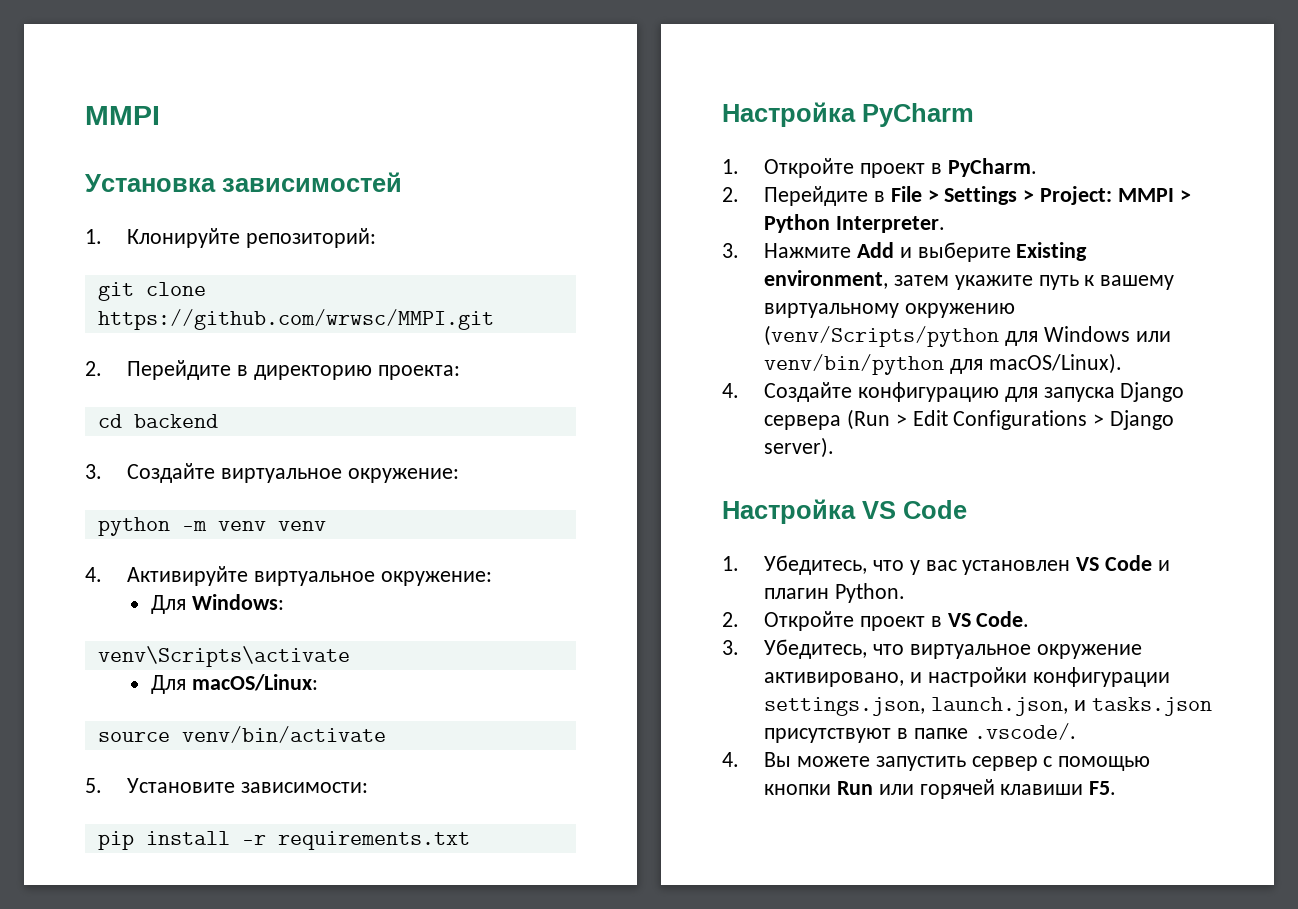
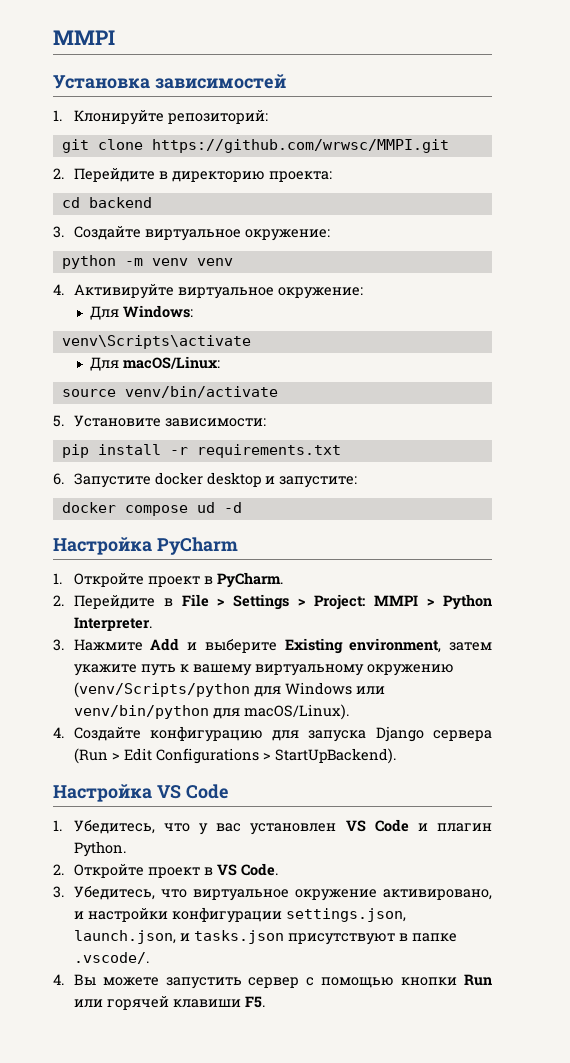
(470, 840) none -> [53,472,357,488] [61,502,242,516] // 6. Запустите docker desktop и запустите: // docker compose ud -d
[1109,410,1174,430] [764,437,835,458] Django server). -> [274,748,396,764] StartUpBackend).

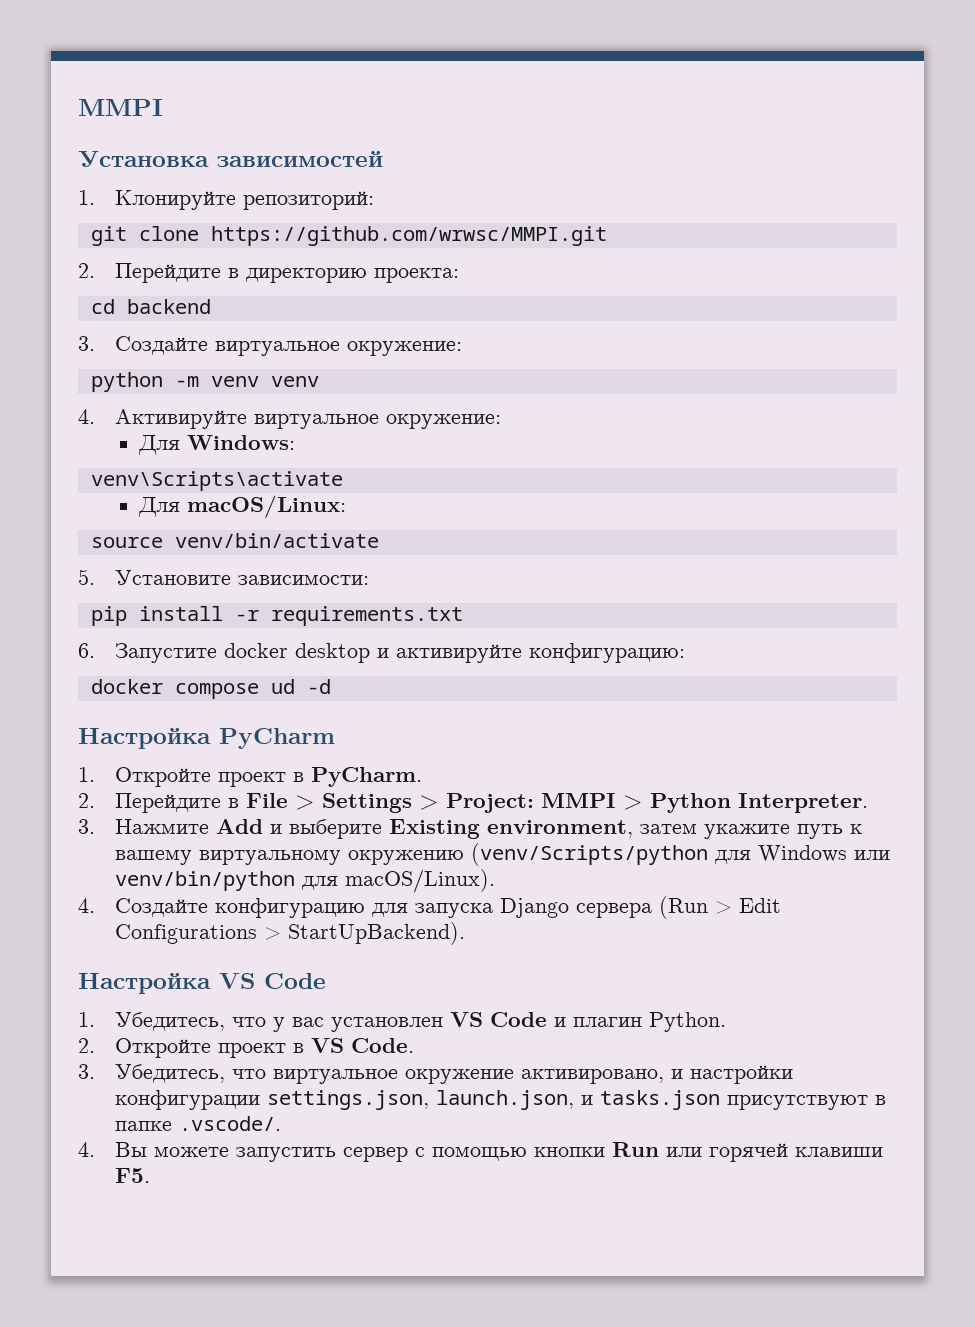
[278,476,357,488] запустите: -> [396,643,686,663] активируйте конфигурацию:

